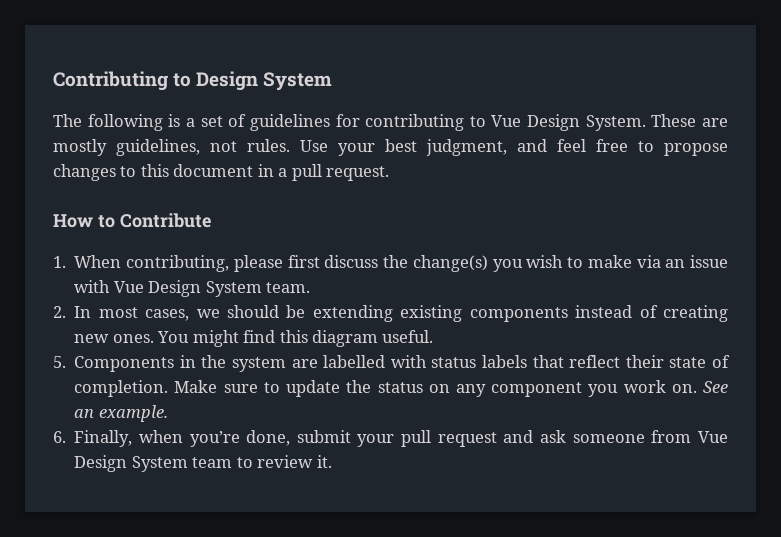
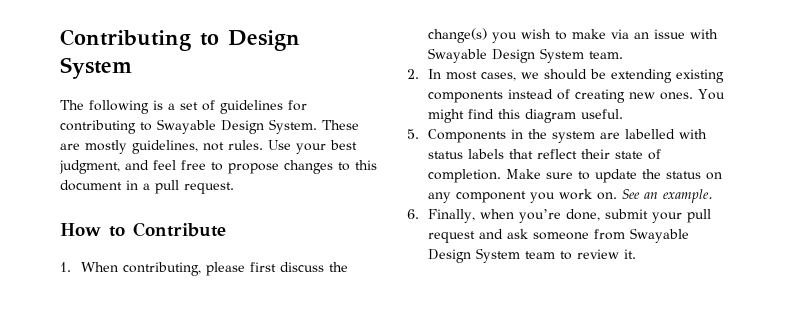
[491,115,522,127] Vue -> [157,119,216,134] Swayable
[113,281,144,293] Vue -> [427,48,487,63] Swayable
[698,431,729,443] Vue -> [629,228,689,243] Swayable

